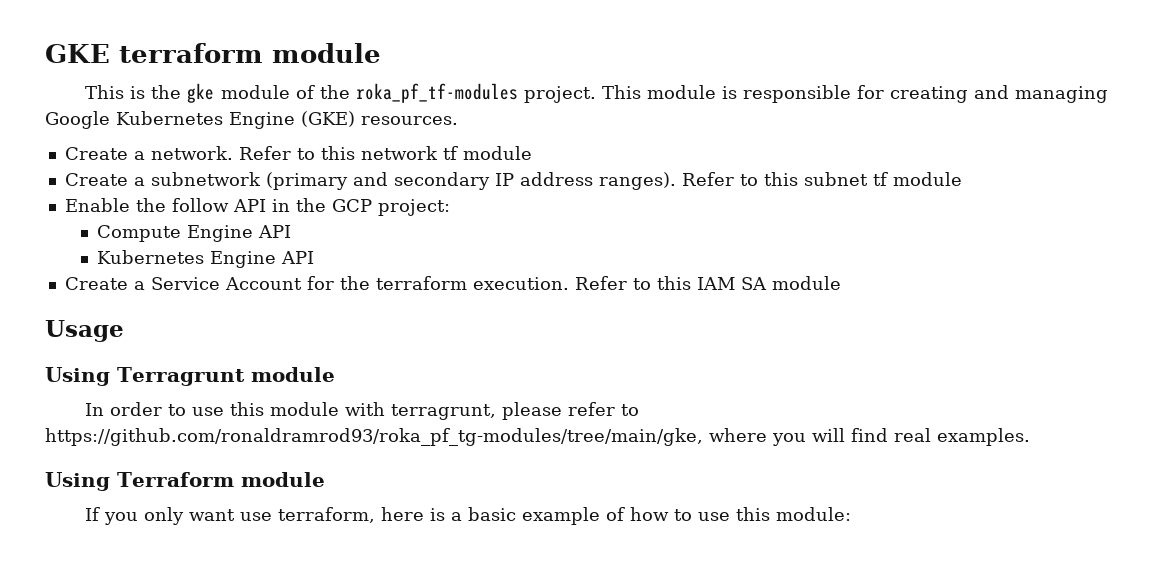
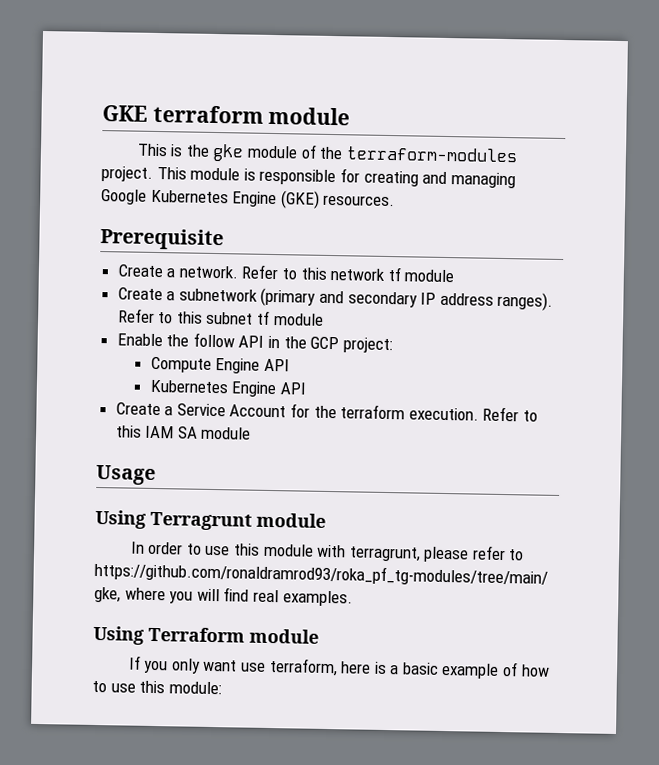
[355,83,518,103] roka_pf_tf-modules -> [345,146,518,163] terraform-modules
(458, 120) none -> [100,228,224,251] // Prerequisite

